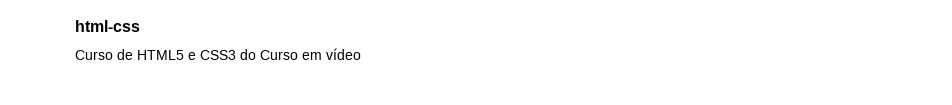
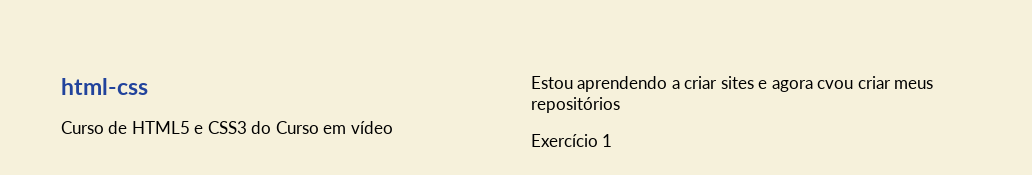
(361, 54) none -> [531,76,934,92] [531,97,620,113] [531,134,613,147] // Estou aprendendo a criar sites e agora cvou criar meus repositórios // Exercício 1

